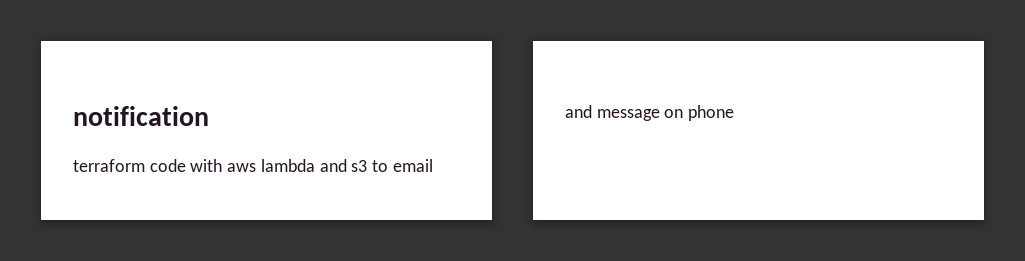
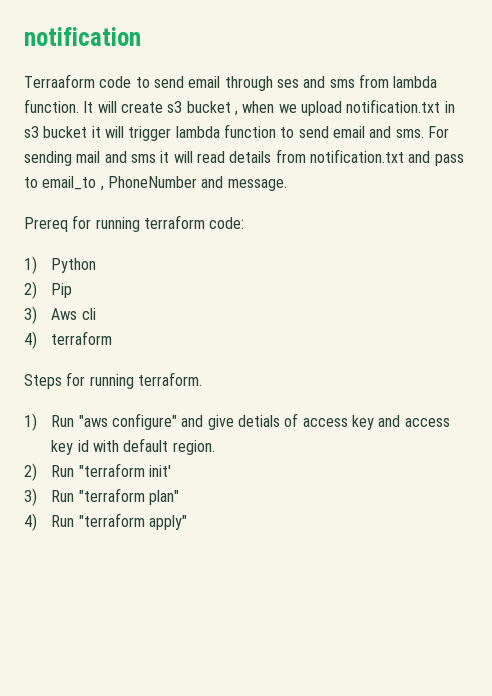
[73,159,433,172] [565,105,735,121] terraform code with aws lambda and s3 to email and message on phone -> [24,74,438,91] [24,99,455,116] [24,124,449,141] [24,149,464,166] [24,176,287,191] [24,215,245,232] [24,256,97,274] [24,281,73,299] [24,306,96,324] [24,331,113,349] [24,372,202,389] [24,413,450,431] [51,438,215,455] [24,463,171,481] [24,488,179,506] [24,513,187,531] Terraaform code to send email through ses and sms from lambda function. It will create s3 bucket , when we upload notification.txt in s3 bucket it will trigger lambda function to send email and sms. For sending mail and sms it will read details from notification.txt and pass to email_to , PhoneNumber and message. // Prereq for running terraform code: // 1) Python // 2) Pip // 3) Aws cli // 4) terraform // Steps for running terraform. // 1) Run "aws configure" and give detials of access key and access key id with default region. // 2) Run "terraform init' // 3) Run "terraform plan" // 4) Run "terraform apply"

